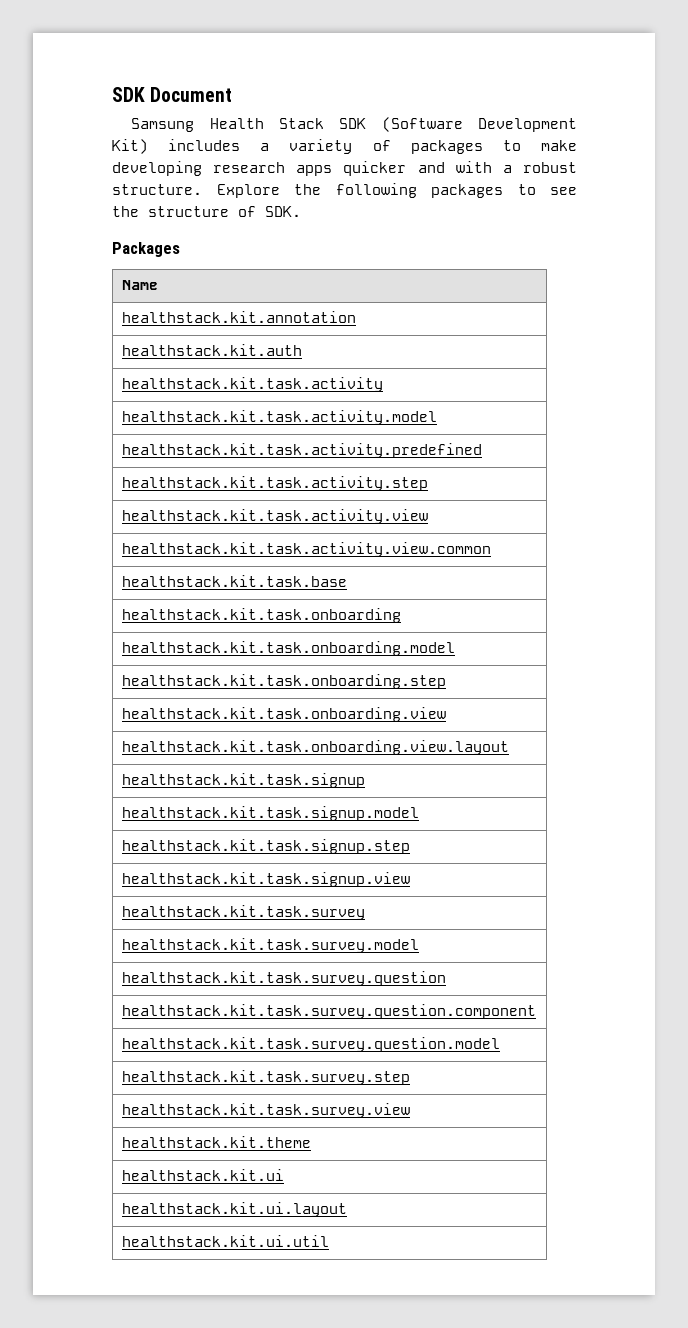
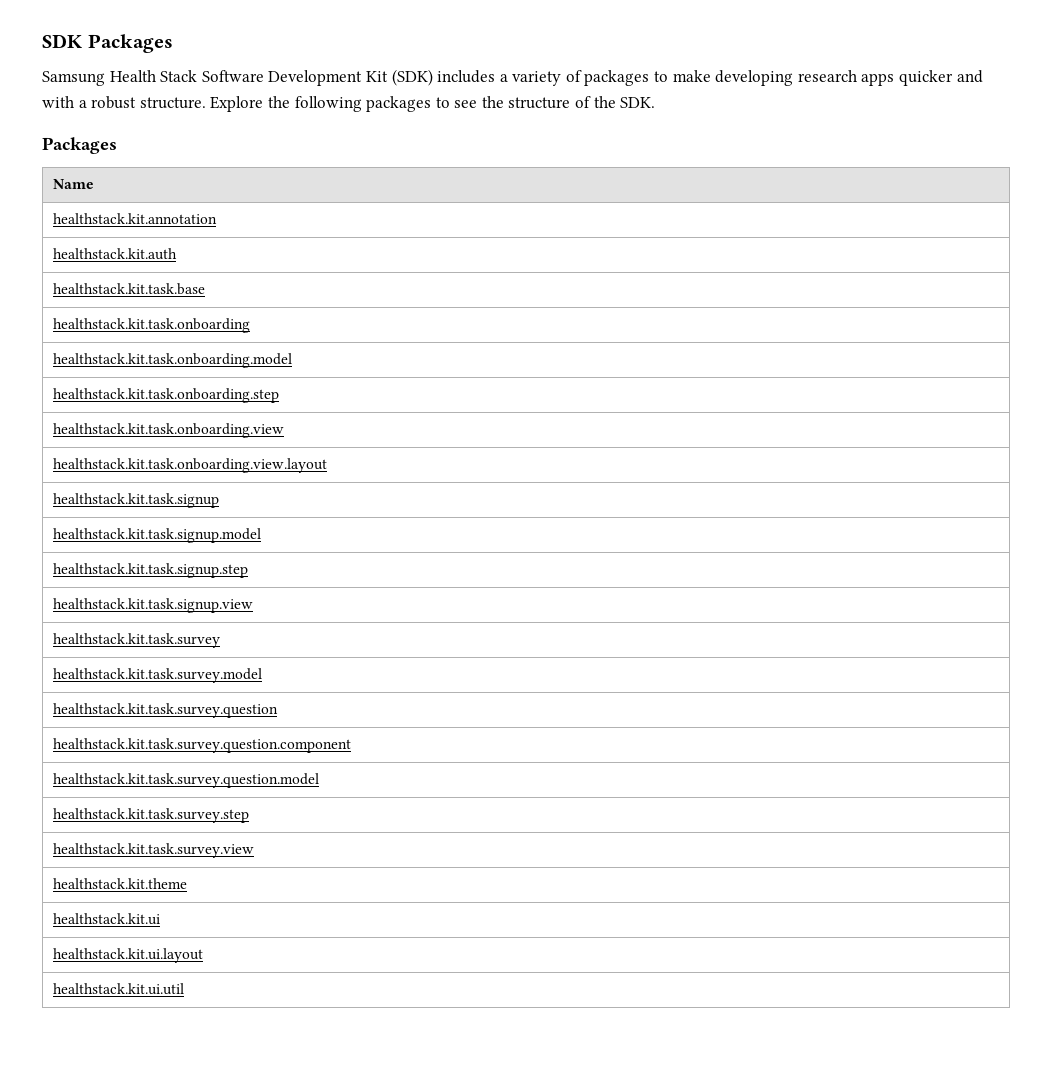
[112,87,233,102] SDK Document -> [42,34,173,53] SDK Packages
[339,117,577,132] [112,139,148,154] SDK (Software Development Kit) -> [201,69,433,86] Software Development Kit (SDK)
(256, 211) none -> [593,96,616,108] the
[121,377,383,392] [121,410,437,425] [121,443,482,458] [121,476,428,491] [121,509,428,524] [121,542,491,557] // healthstack.kit.task.activity // healthstack.kit.task.activity.model // healthstack.kit.task.activity.predefined // healthstack.kit.task.activity.step // healthstack.kit.task.activity.view // healthstack.kit.task.activity.view.common -> (177, 254) none

